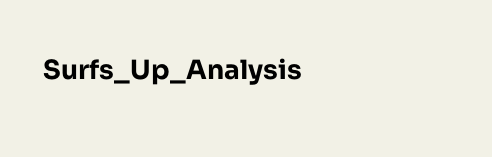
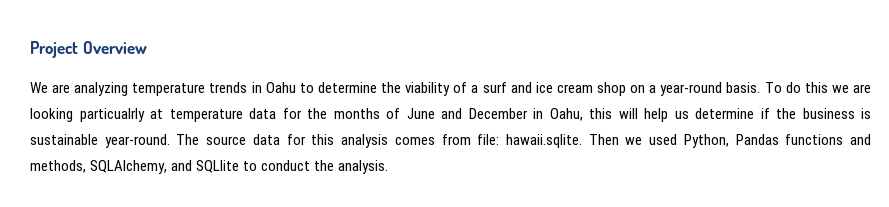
[43,58,302,85] Surfs_Up_Analysis -> [30,41,147,58] [30,82,872,96] [30,108,871,122] [30,134,871,148] [30,160,389,174] Project Overview // We are analyzing temperature trends in Oahu to determine the viability of a surf and ice cream shop on a year-round basis. To do this we are looking particualrly at temperature data for the months of June and December in Oahu, this will help us determine if the business is sustainable year-round. The source data for this analysis comes from file: hawaii.sqlite. Then we used Python, Pandas functions and methods, SQLAlchemy, and SQLlite to conduct the analysis.

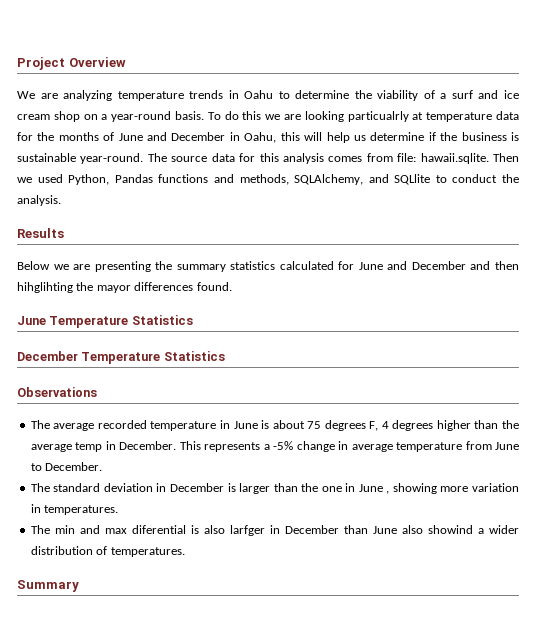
(389, 167) none -> [17,228,64,238] [17,261,520,272] [17,282,232,293] [17,315,193,328] [17,351,225,364] [17,387,97,397] [30,420,520,431] [30,441,519,452] [30,462,103,471] [30,483,520,494] [30,504,119,515] [30,525,519,536] [30,546,185,557] [17,580,79,592] // Results // Below we are presenting the summary statistics calculated for June and December and then hihglihting the mayor differences found. // June Temperature Statistics // December Temperature Statistics // Observations // The average recorded temperature in June is about 75 degrees F, 4 degrees higher than the average temp in December. This represents a -5% change in average temperature from June to December. // The standard deviation in December is larger than the one in June , showing more variation in temperatures. // The min and max diferential is also larfger in December than June also showind a wider distribution of temperatures. // Summary

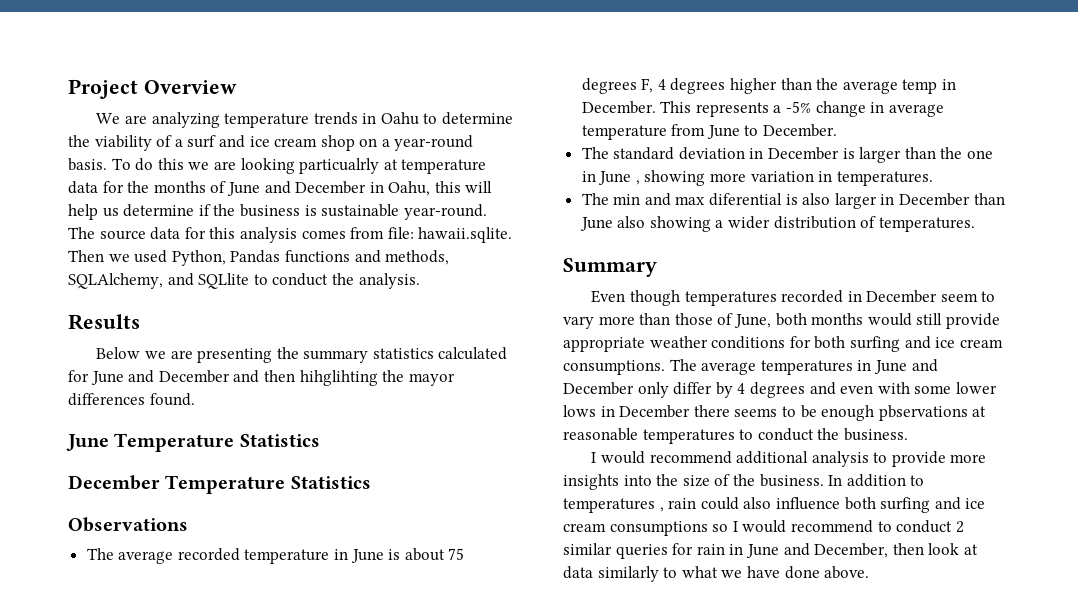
[229,525,265,536] larfger -> [834,193,877,209] larger
[427,525,473,534] showind -> [649,216,711,232] showing
(79, 586) none -> [591,290,996,306] [563,313,1000,329] [563,336,1003,352] [563,359,938,375] [563,382,997,398] [563,405,987,421] [563,428,908,444] [591,451,987,467] [563,474,925,490] [563,497,986,513] [563,520,964,536] [563,543,978,559] [563,566,870,582] // Even though temperatures recorded in December seem to vary more than those of June, both months would still provide appropriate weather conditions for both surfing and ice cream consumptions. The average temperatures in June and December only differ by 4 degrees and even with some lower lows in December there seems to be enough pbservations at reasonable temperatures to conduct the business. // I would recommend additional analysis to provide more insights into the size of the business. In addition to temperatures , rain could also influence both surfing and ice cream consumptions so I would recommend to conduct 2 similar queries for rain in June and December, then look at data similarly to what we have done above.

